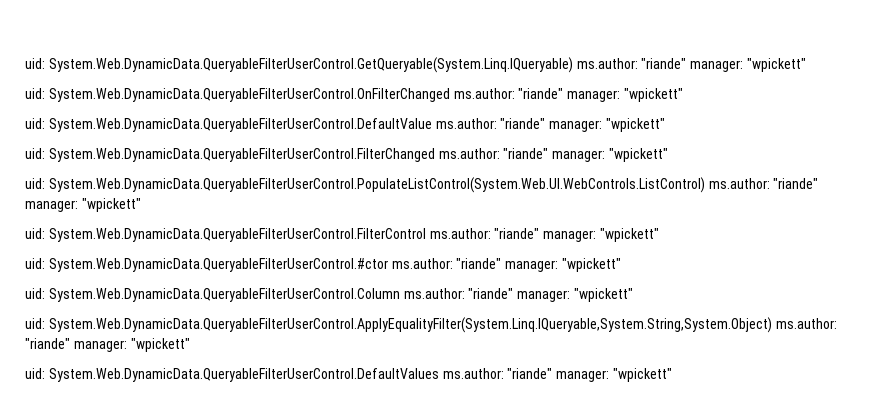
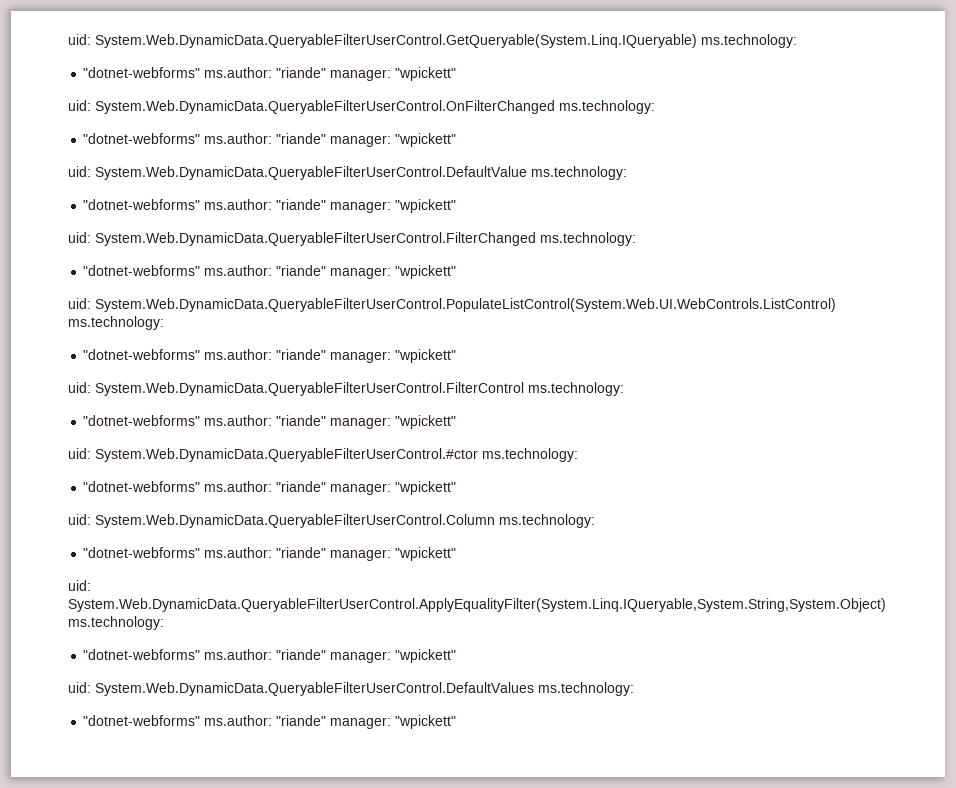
(573, 65) none -> [701,34,797,48] [83,67,201,78] ms.technology: // "dotnet-webforms"
(450, 95) none -> [559,100,655,114] [83,133,201,144] ms.technology: // "dotnet-webforms"
(432, 125) none -> [531,166,627,180] [83,199,201,210] ms.technology: // "dotnet-webforms"
(435, 155) none -> [540,232,636,246] [83,265,201,276] ms.technology: // "dotnet-webforms"
(705, 185) none -> [68,316,164,330] [83,349,201,360] ms.technology: // "dotnet-webforms"
(426, 235) none -> [528,382,624,396] [83,415,201,426] ms.technology: // "dotnet-webforms"
(388, 265) none -> [482,448,578,462] [83,481,201,492] ms.technology: // "dotnet-webforms"
(400, 295) none -> [499,514,595,528] [83,547,201,558] ms.technology: // "dotnet-webforms"
(772, 325) none -> [68,616,164,630] [83,649,201,660] ms.technology: // "dotnet-webforms"
(439, 375) none -> [538,682,634,696] [83,715,201,726] ms.technology: // "dotnet-webforms"

